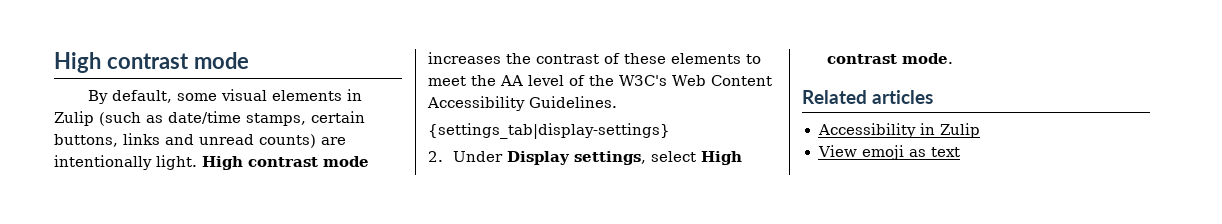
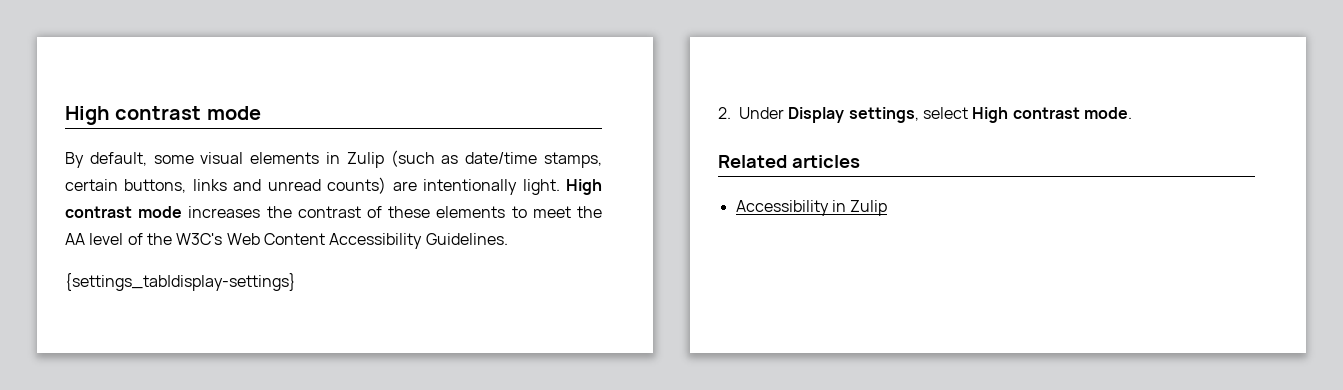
[817,145,960,160] // View emoji as text -> (888, 208) none

